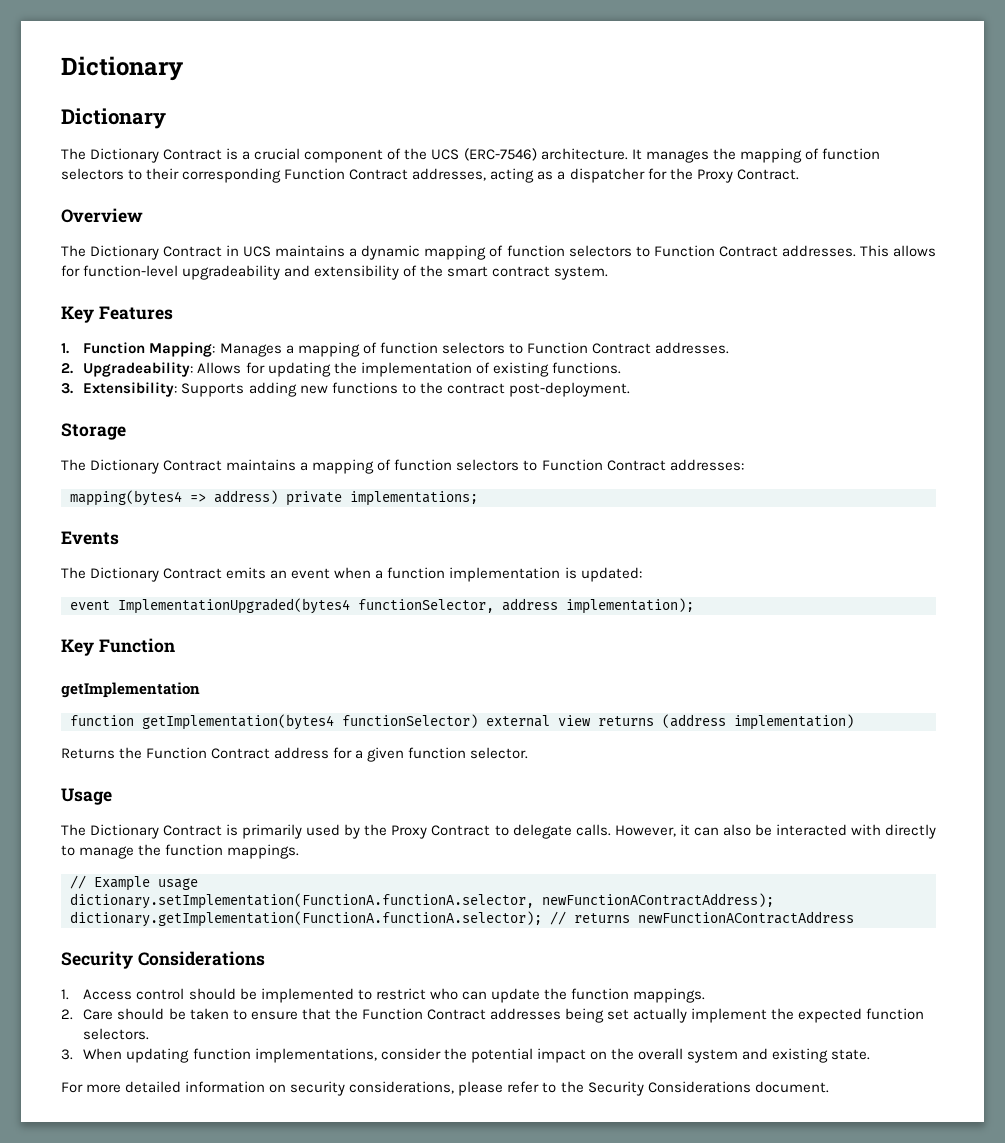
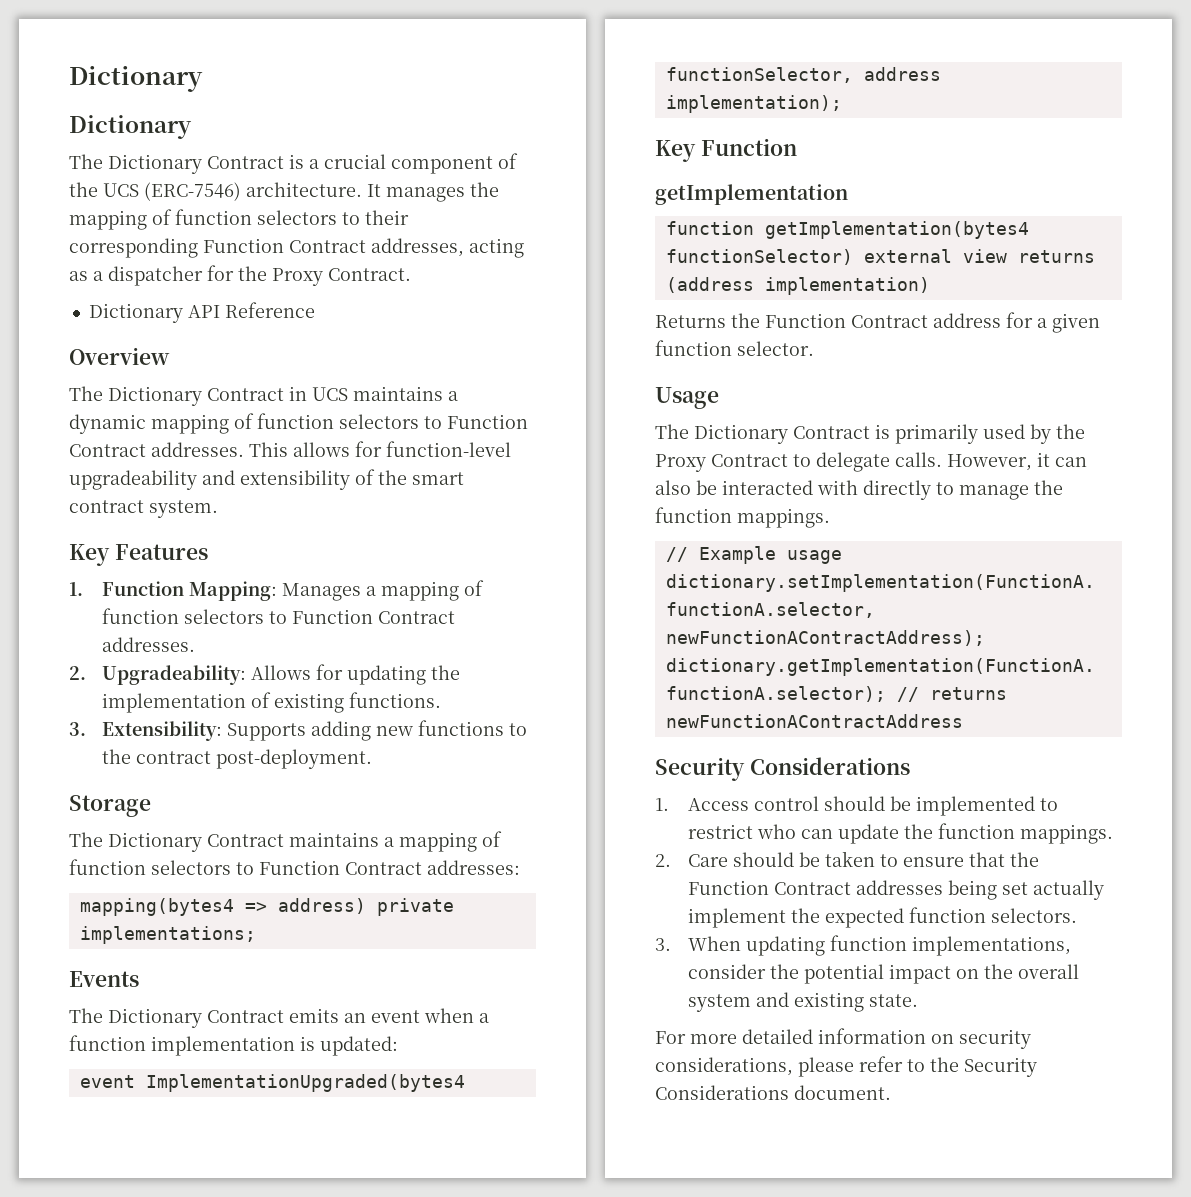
(799, 174) none -> [88,302,315,323] // Dictionary API Reference

